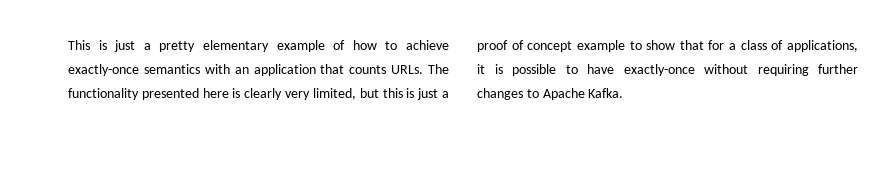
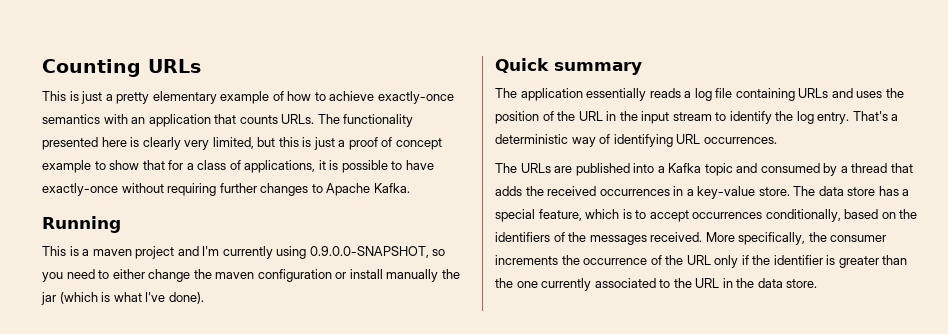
(68, 45) none -> [42,59,201,77] Counting URLs //
(624, 93) none -> [42,216,121,233] [42,246,446,259] [42,269,460,282] [41,292,204,305] [495,58,642,75] [495,88,904,101] [495,111,899,124] [495,134,777,147] [495,163,913,176] [495,186,910,199] [495,209,918,222] [495,232,887,245] [495,255,908,268] [495,278,818,291] // Running // This is a maven project and I'm currently using 0.9.0.0-SNAPSHOT, so you need to either change the maven configuration or install manually the jar (which is what I've done). // Quick summary // The application essentially reads a log file containing URLs and uses the position of the URL in the input stream to identify the log entry. That's a deterministic way of identifying URL occurrences. // The URLs are published into a Kafka topic and consumed by a thread that adds the received occurrences in a key-value store. The data store has a special feature, which is to accept occurrences conditionally, based on the identifiers of the messages received. More specifically, the consumer increments the occurrence of the URL only if the identifier is greater than the one currently associated to the URL in the data store.

